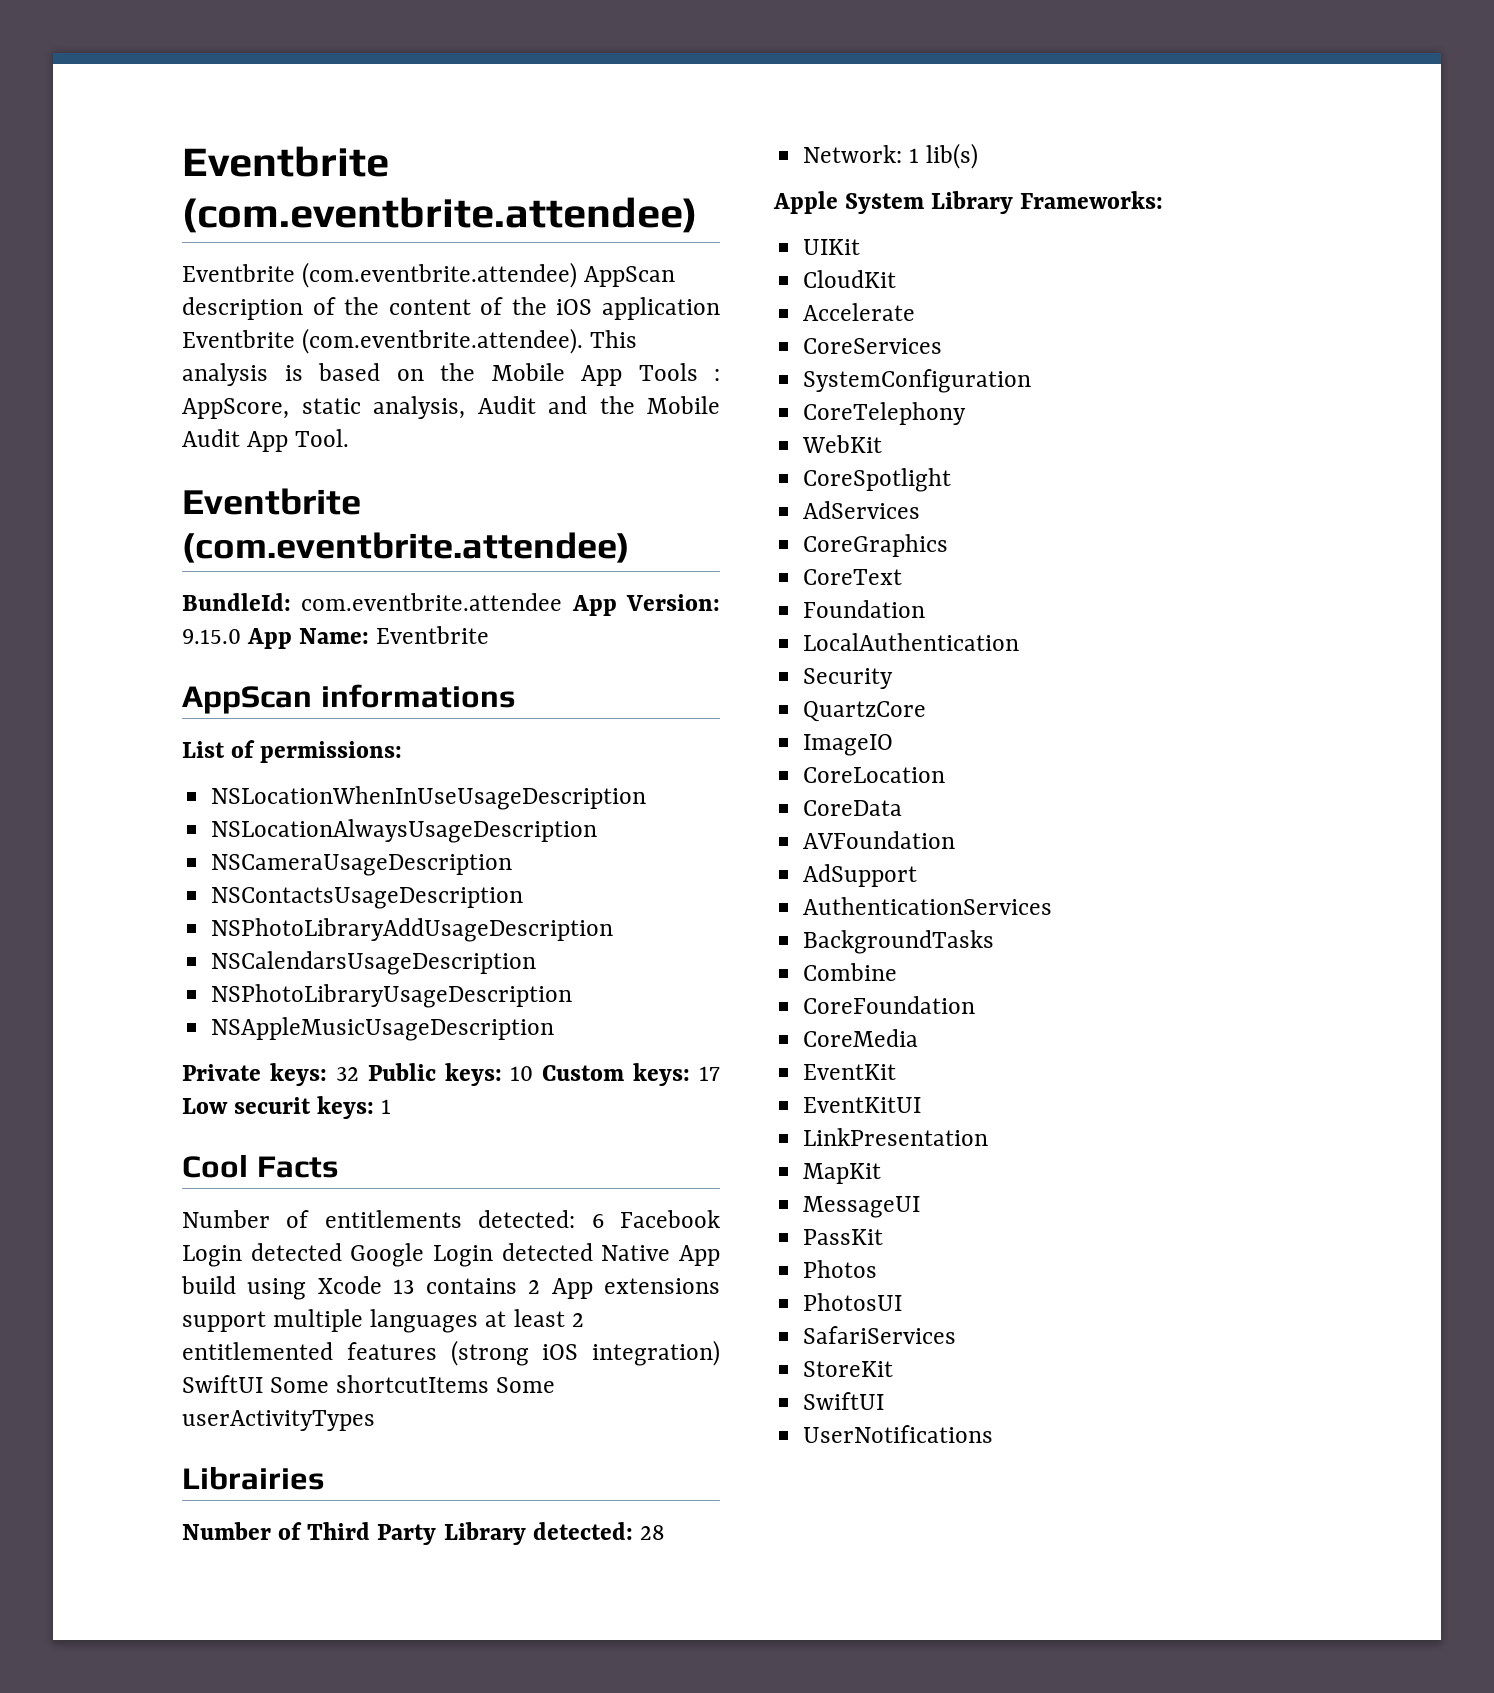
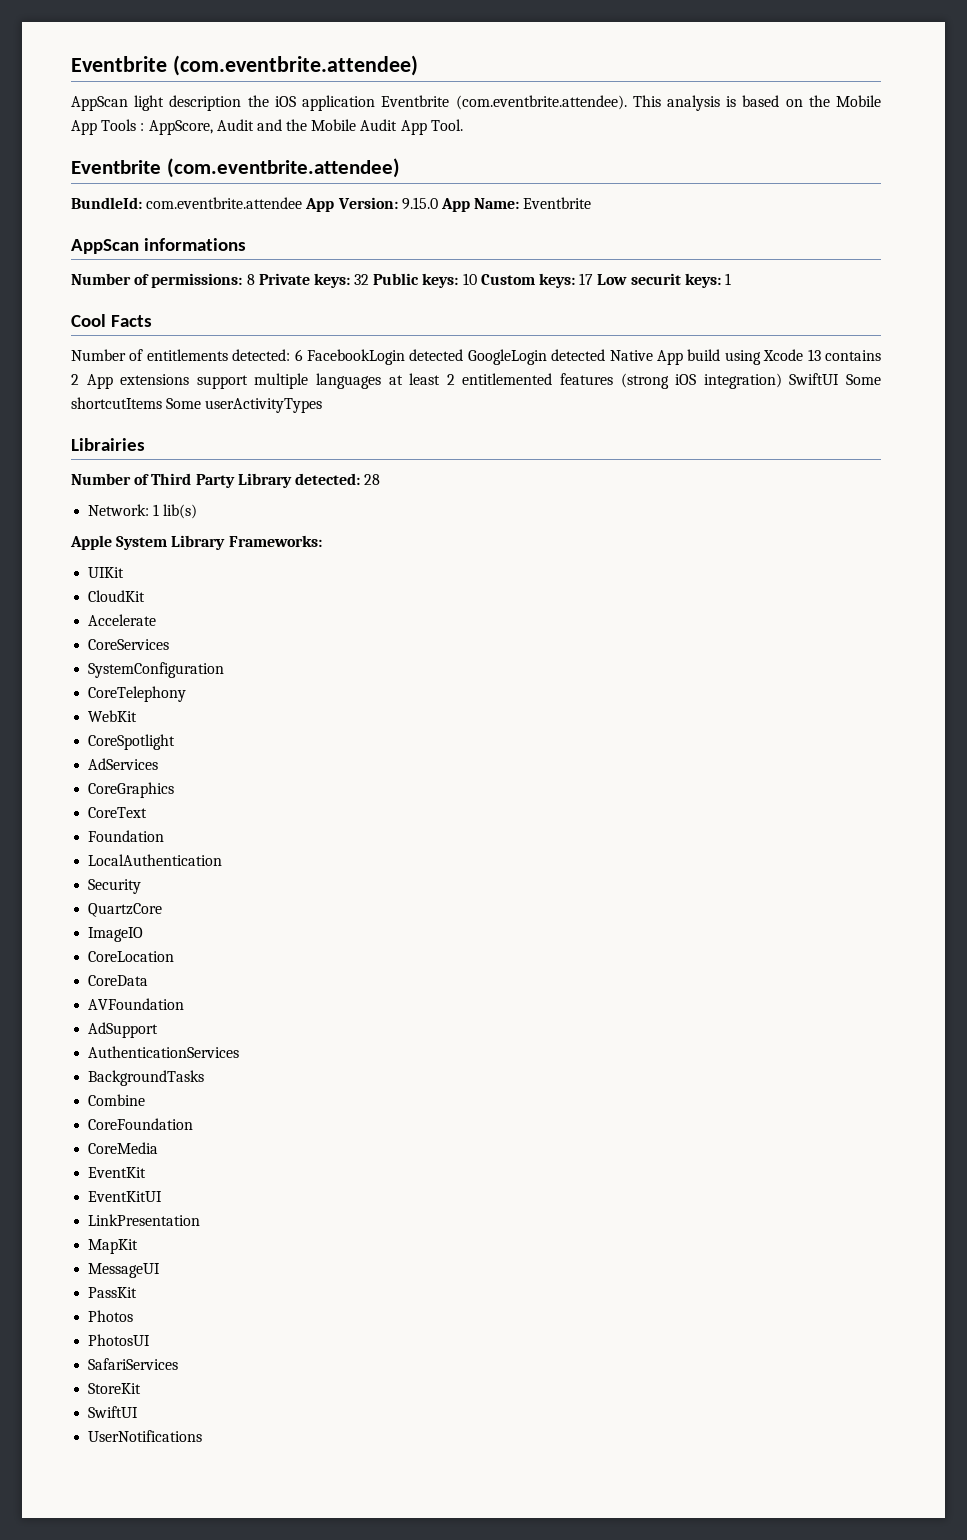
[182,146,389,177] [182,197,698,233] [182,262,676,288] [182,297,504,320] Eventbrite (com.eventbrite.attendee) // Eventbrite (com.eventbrite.attendee) AppScan description of the content of -> [71,55,418,76] [71,95,242,111] Eventbrite (com.eventbrite.attendee) // AppScan light description
[301,396,465,419] static analysis, -> (213, 127) none
[182,741,225,758] List -> [71,273,131,285] Number
[211,786,647,810] [211,819,598,843] [211,854,513,876] [211,887,524,909] [211,918,614,942] [211,951,537,975] [211,984,573,1008] [211,1017,555,1041] // NSLocationWhenInUseUsageDescription // NSLocationAlwaysUsageDescription // NSCameraUsageDescription // NSContactsUsageDescription // NSPhotoLibraryAddUsageDescription // NSCalendarsUsageDescription // NSPhotoLibraryUsageDescription // NSAppleMusicUsageDescription // -> [246,274,255,285] 8
[620,1210,720,1228] [182,1243,493,1267] Facebook Login detected Google Login -> [307,349,547,365] FacebookLogin detected GoogleLogin

